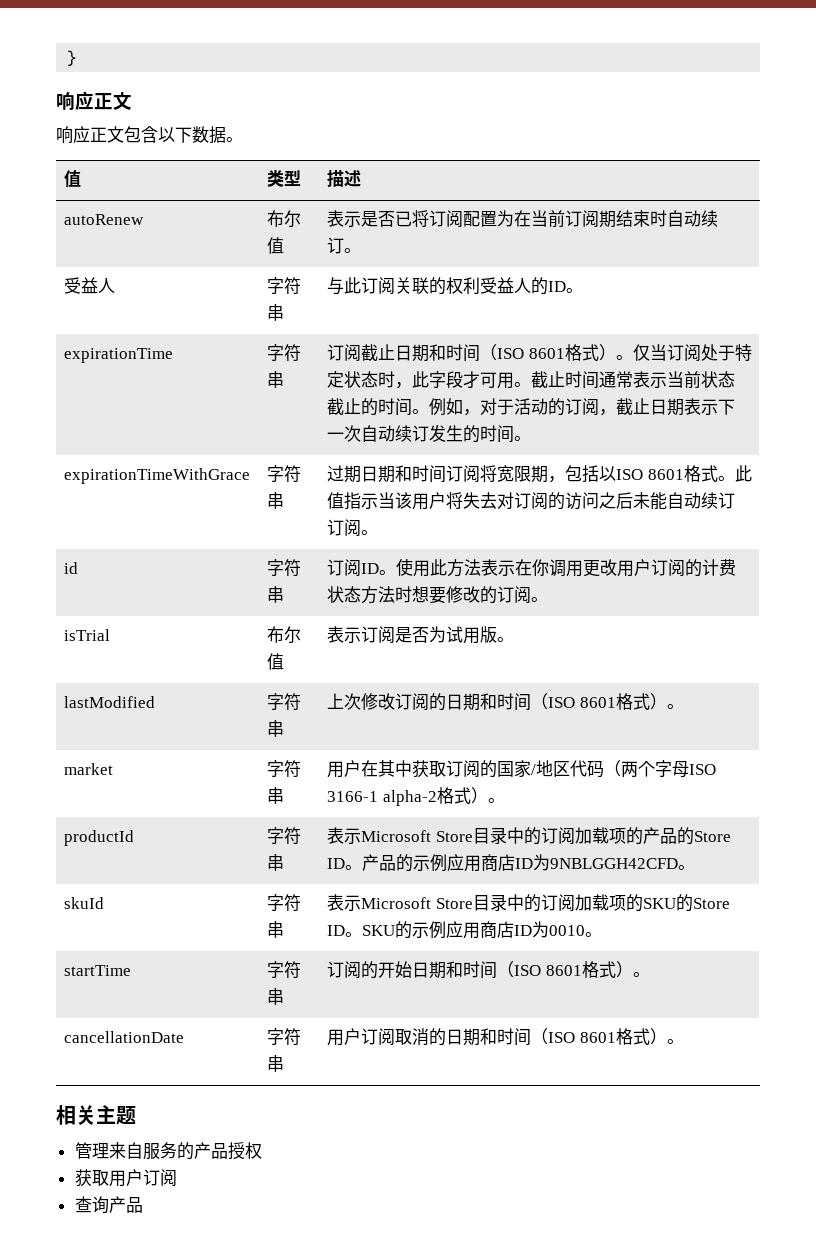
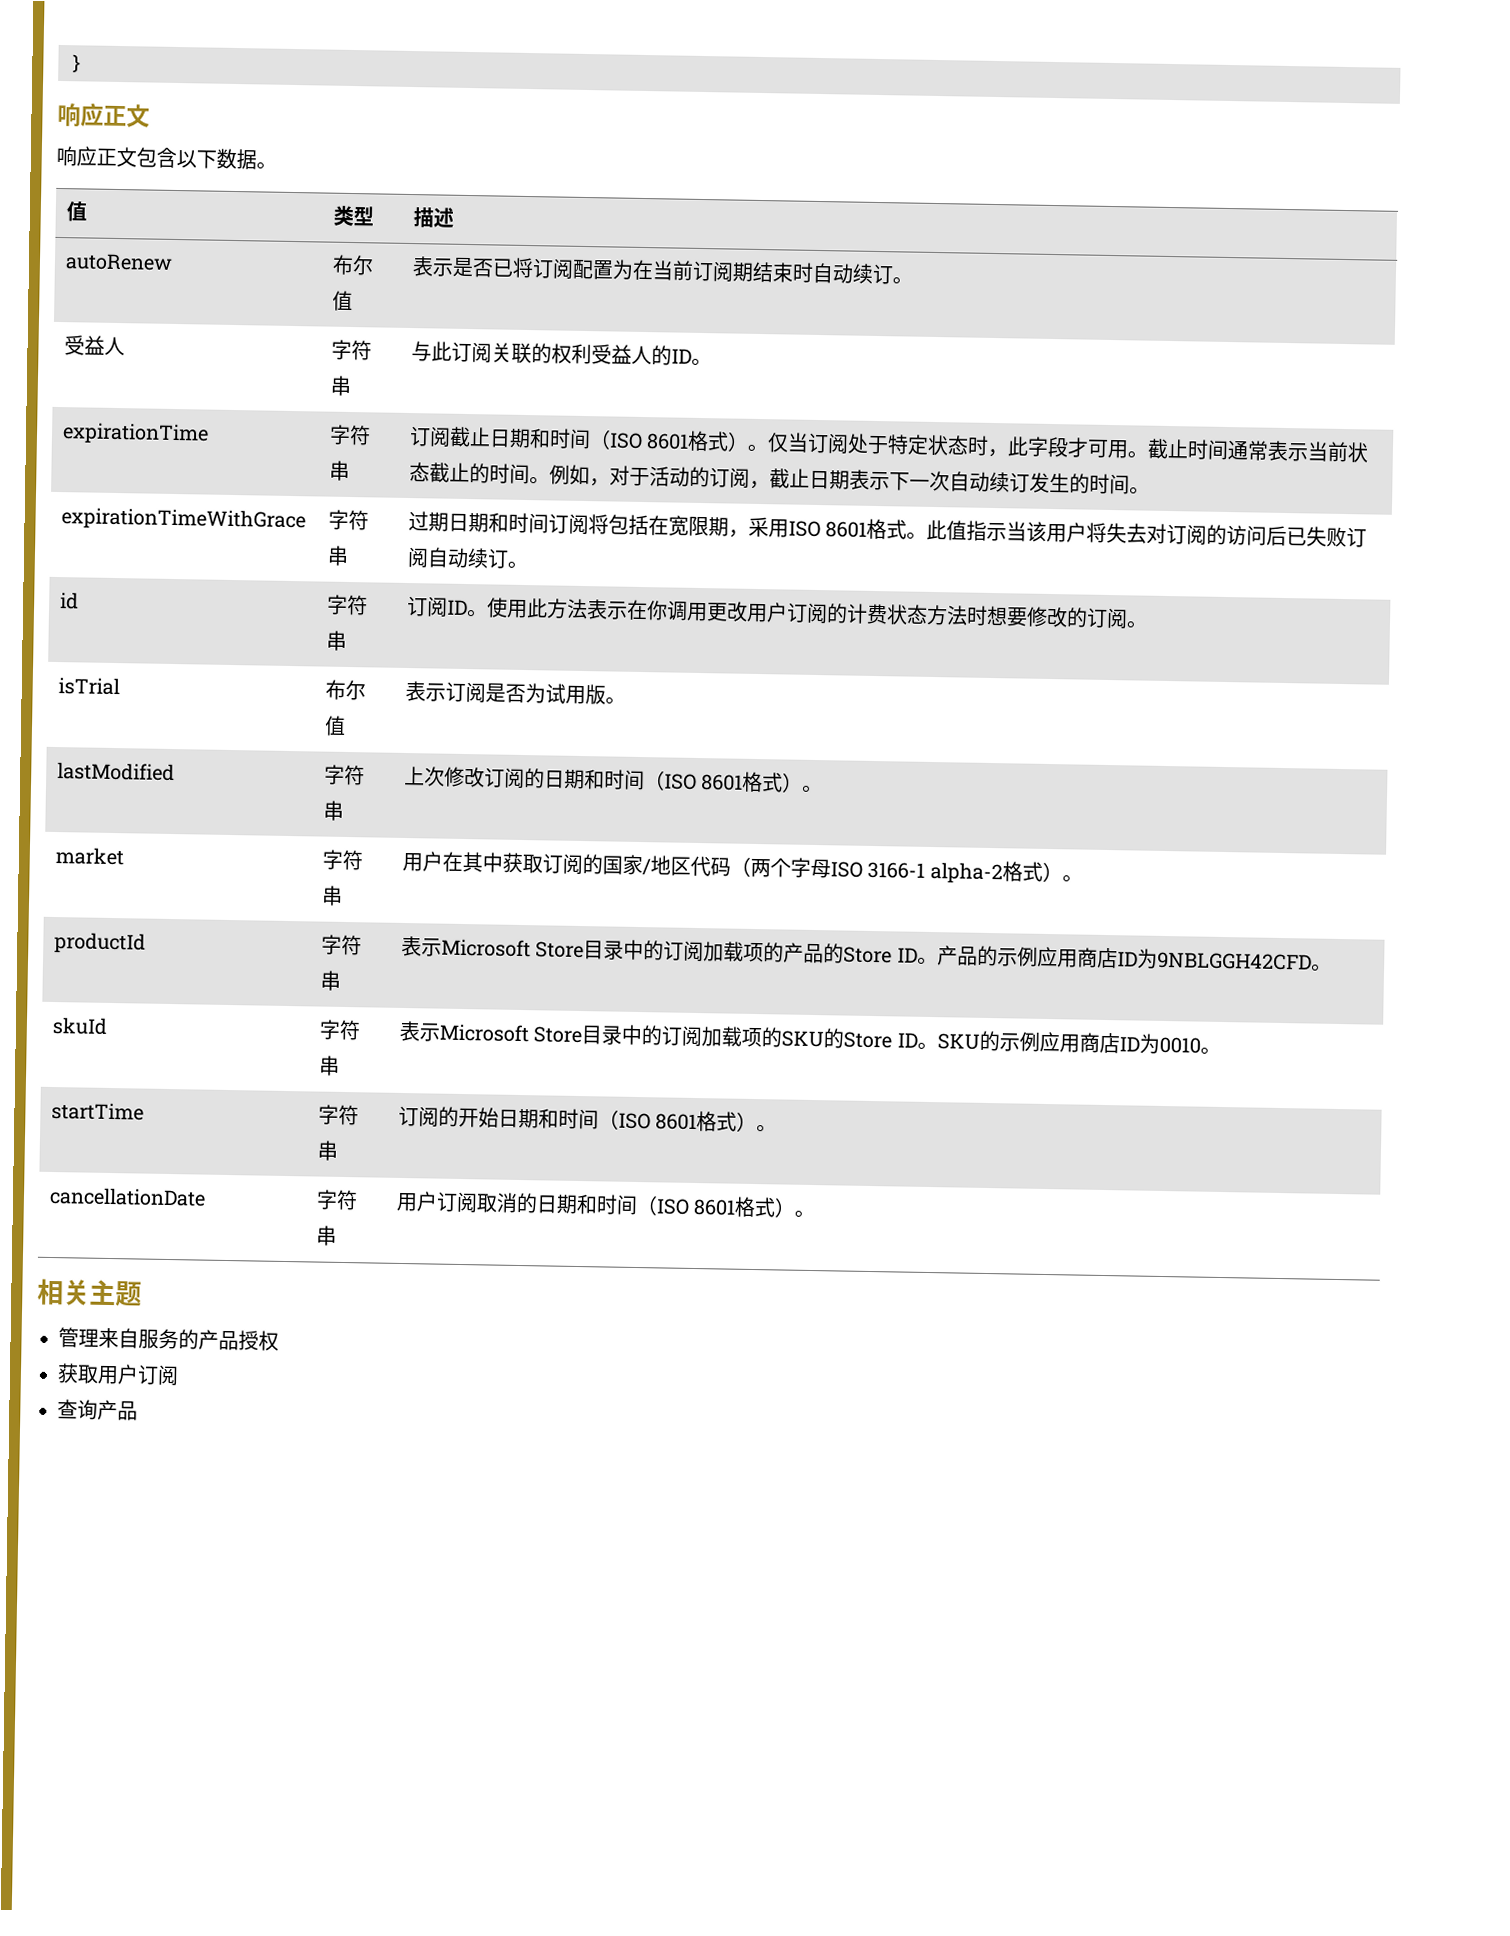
(498, 473) none -> [608,514,670,536] 包括在
[565,465,617,482] 包括以 -> [748,516,790,538] 采用
[599,492,736,510] [327,519,362,536] 之后未能自动续订订阅 -> [1266,525,1368,548] [407,547,510,569] 后已失败订阅自动续订

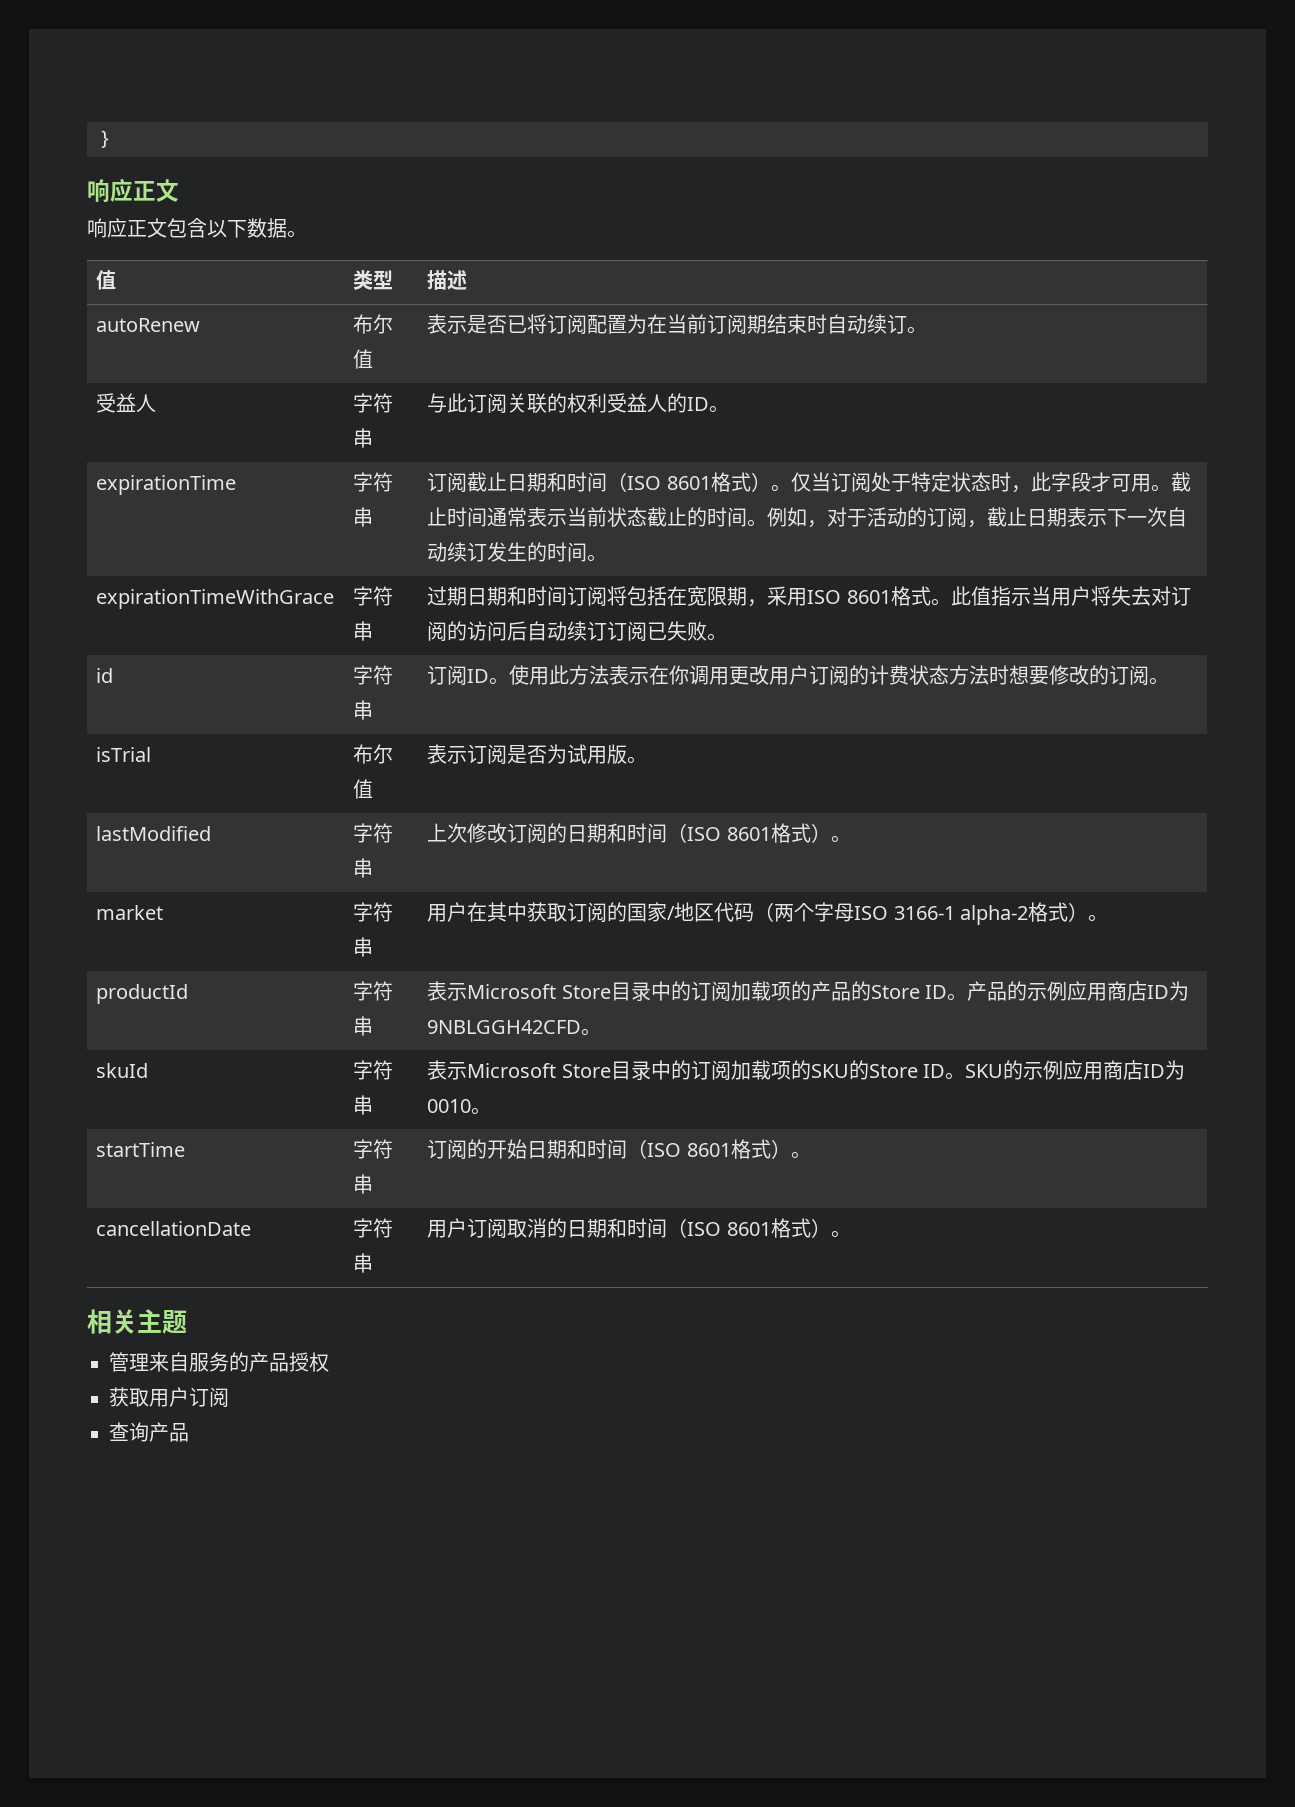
[1026,521,1048,542] 该 -> (1051, 596) none
[1286,526,1368,548] [407,547,510,569] 已失败订阅自动续订 -> [527,621,708,641] 自动续订订阅已失败

